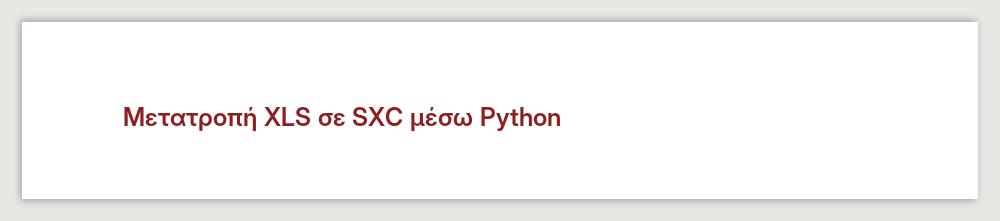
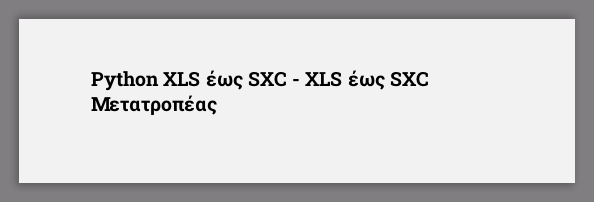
[123,107,561,132] Μετατροπή XLS σε SXC μέσω Python -> [91,70,429,91] [91,95,217,115] Python XLS έως SXC - XLS έως SXC Μετατροπέας

